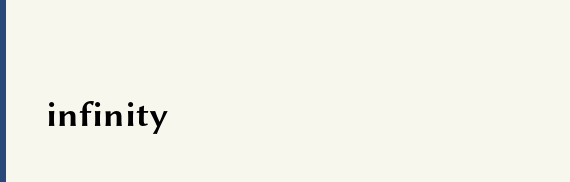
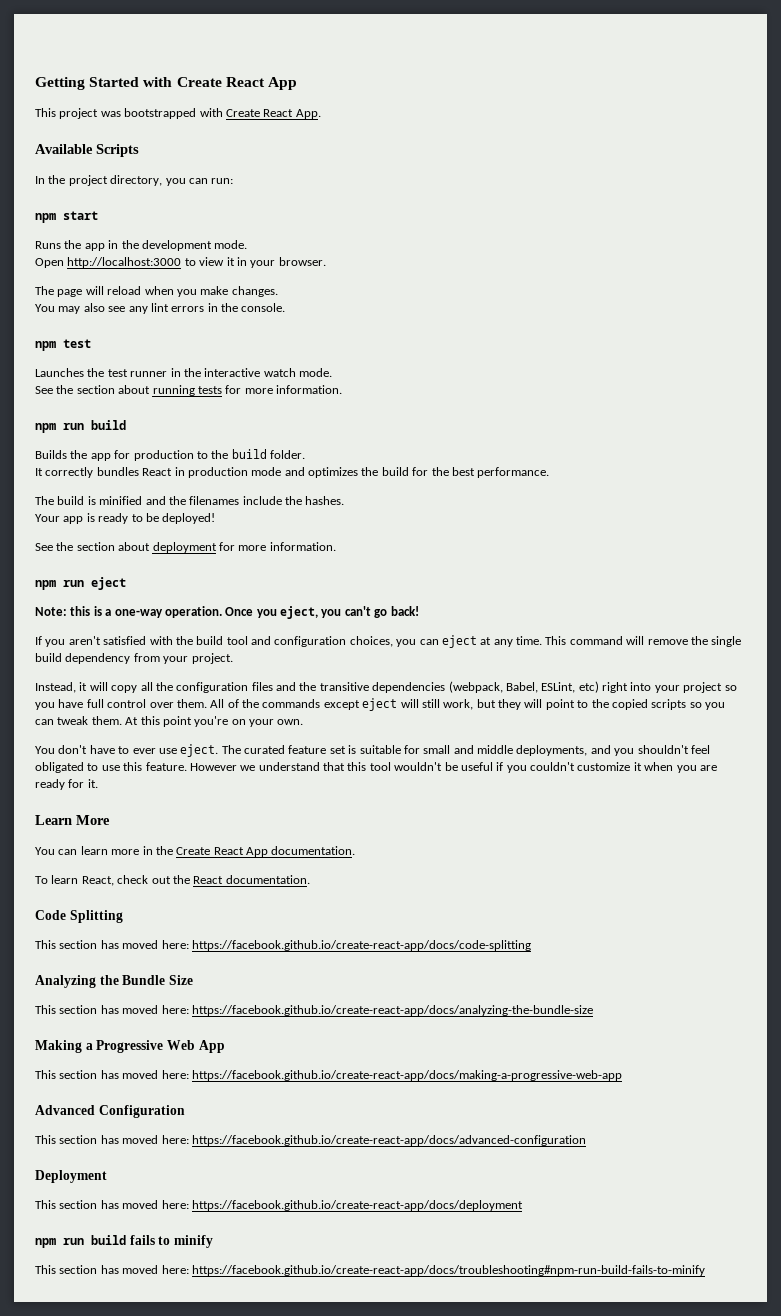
[46,101,168,134] infinity -> [35,77,297,90] [35,108,321,119] [35,144,139,157] [35,175,234,186] [35,211,98,223] [35,240,248,251] [35,257,326,268] [35,286,278,297] [35,303,286,314] [35,339,91,351] [35,368,332,377] [35,385,342,396] [35,420,126,433] [35,449,305,461] [35,467,550,478] [35,496,345,505] [35,513,216,524] [35,542,336,553] [35,577,126,590] [35,606,419,619] [35,635,742,648] [35,653,233,664] [35,681,737,693] [35,698,725,711] [35,716,304,727] [35,744,710,757] [35,762,717,773] [35,779,98,790] [35,815,110,825] [35,846,356,857] [35,875,310,886] [35,910,123,923] [35,940,531,951] [35,975,193,988] [35,1005,593,1016] [35,1040,225,1053] [35,1070,622,1081] [35,1105,185,1118] [35,1135,586,1146] [35,1170,107,1183] [35,1200,523,1211] [35,1235,213,1248] [35,1265,705,1276] Getting Started with Create React App // This project was bootstrapped with Create React App. // Available Scripts // In the project directory, you can run: // npm start // Runs the app in the development mode. // Open http://localhost:3000 to view it in your browser. // The page will reload when you make changes. // You may also see any lint errors in the console. // npm test // Launches the test runner in the interactive watch mode. // See the section about running tests for more information. // npm run build // Builds the app for production to the build folder. // It correctly bundles React in production mode and optimizes the build for the best performance. // The build is minified and the filenames include the hashes. // Your app is ready to be deployed! // See the section about deployment for more information. // npm run eject // Note: this is a one-way operation. Once you eject, you can't go back! // If you aren't satisfied with the build tool and configuration choices, you can eject at any time. This command will remove the single build dependency from your project. // Instead, it will copy all the configuration files and the transitive dependencies (webpack, Babel, ESLint, etc) right into your project so you have full control over them. All of the commands except eject will still work, but they will point to the copied scripts so you can tweak them. At this point you're on your own. // You don't have to ever use eject. The curated feature set is suitable for small and middle deployments, and you shouldn't feel obligated to use this feature. However we understand that this tool wouldn't be useful if you couldn't customize it when you are ready for it. // Learn More // You can learn more in the Create React App documentation. // To learn React, check out the React documentation. // Code Splitting // This section has moved here: https://facebook.github.io/create-react-app/docs/code-splitting // Analyzing the Bundle Size // This section has moved here: https://facebook.github.io/create-react-app/docs/analyzing-the-bundle-size // Making a Progressive Web App // This section has moved here: https://facebook.github.io/create-react-app/docs/making-a-progressive-web-app // Advanced Configuration // This section has moved here: https://facebook.github.io/create-react-app/docs/advanced-configuration // Deployment // This section has moved here: https://facebook.github.io/create-react-app/docs/deployment // npm run build fails to minify // This section has moved here: https://facebook.github.io/create-react-app/docs/troubleshooting#npm-run-build-fails-to-minify

